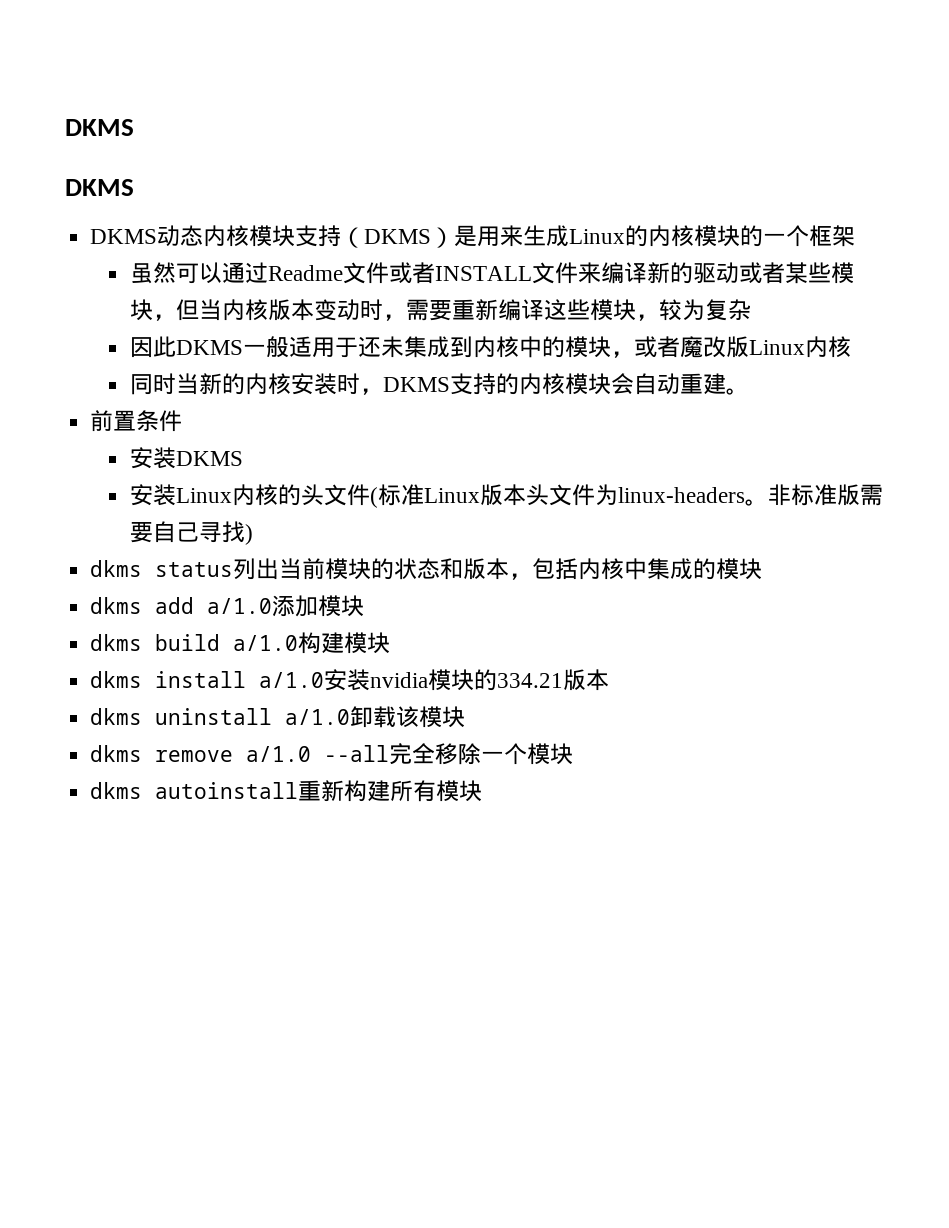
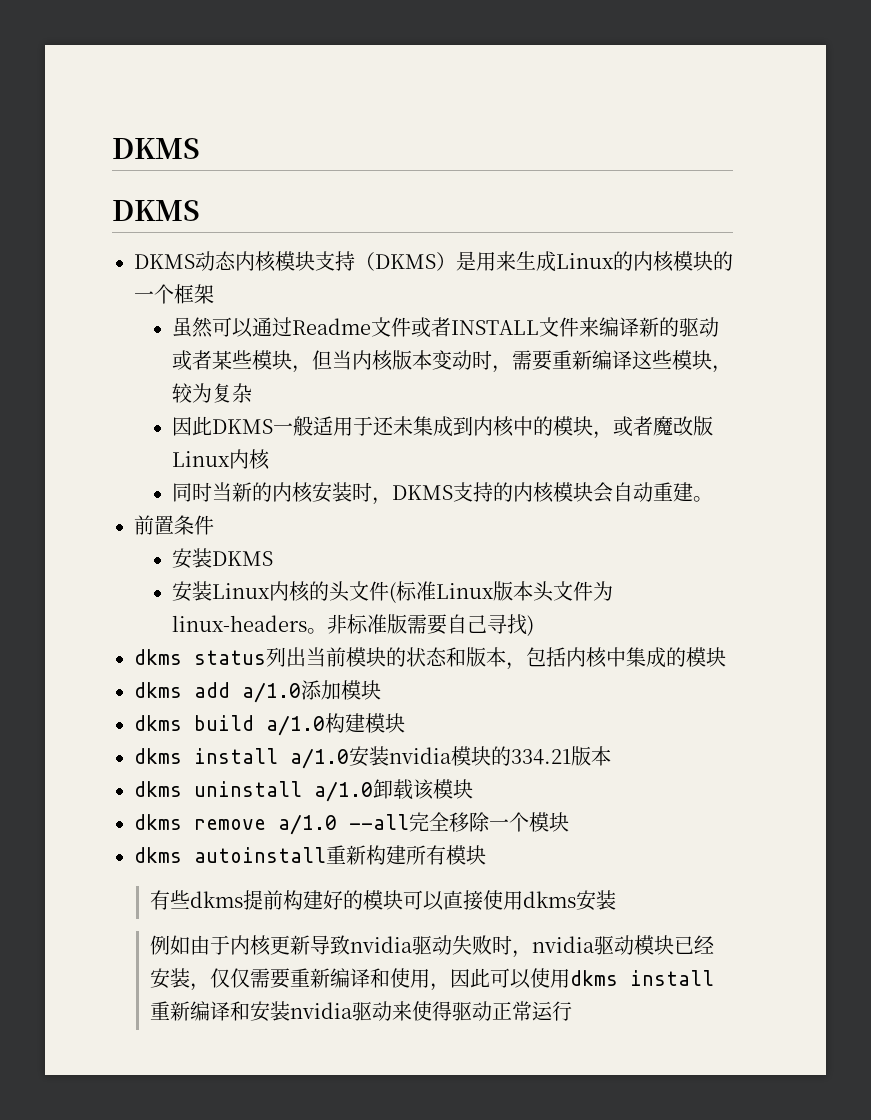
(483, 791) none -> [150,890,617,911] [150,935,715,958] [150,968,715,991] [150,1001,573,1022] // 有些dkms提前构建好的模块可以直接使用dkms安装 // 例如由于内核更新导致nvidia驱动失败时，nvidia驱动模块已经安装，仅仅需要重新编译和使用，因此可以使用dkms install重新编译和安装nvidia驱动来使得驱动正常运行

